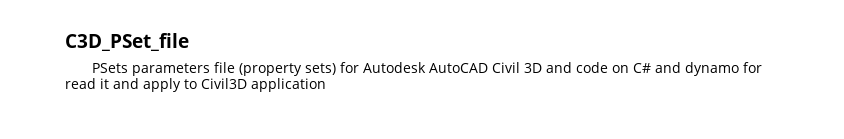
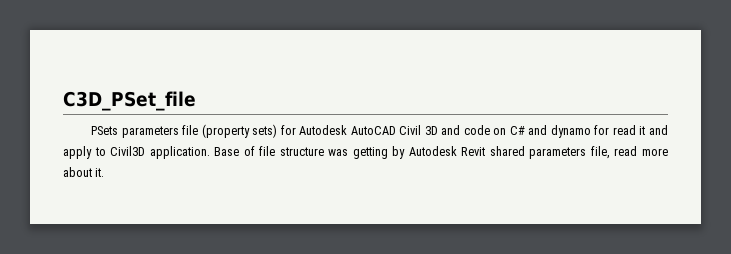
[251,78,326,92] application -> [149,146,668,159] [63,167,105,177] application. Base of file structure was getting by Autodesk Revit shared parameters file, read more about it.

